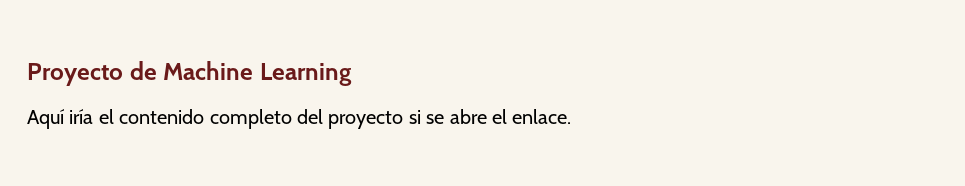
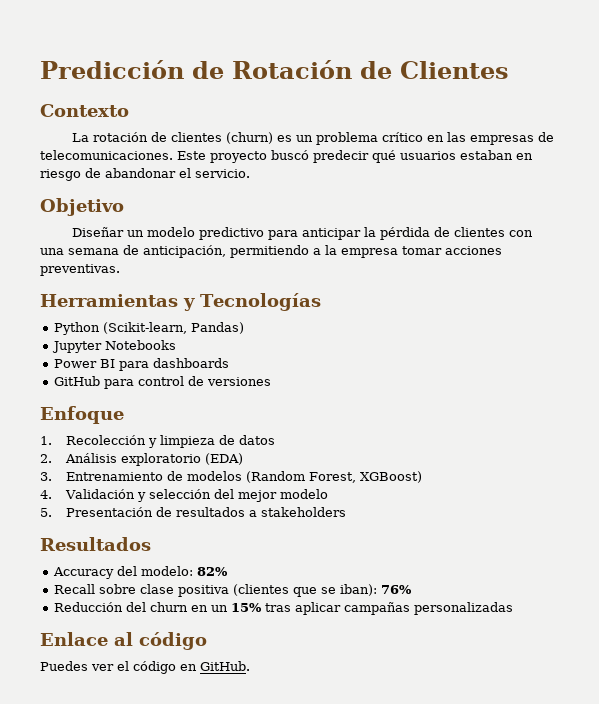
[27,61,352,86] [27,109,572,129] Proyecto de Machine Learning // Aquí iría el contenido completo del proyecto si se abre el enlace. -> [40,60,509,79] [40,104,129,117] [71,132,554,145] [40,150,533,163] [40,168,250,181] [40,198,124,216] [71,227,533,240] [40,245,502,258] [40,264,120,276] [40,293,321,311] [54,322,245,335] [52,340,177,353] [54,358,230,371] [54,376,272,389] [40,406,124,424] [40,435,275,448] [40,453,243,466] [40,471,422,483] [40,489,328,502] [40,507,346,517] [40,537,151,551] [53,566,229,579] [54,584,413,597] [54,602,514,615] [40,632,207,650] [40,661,250,674] Predicción de Rotación de Clientes // Contexto // La rotación de clientes (churn) es un problema crítico en las empresas de telecomunicaciones. Este proyecto buscó predecir qué usuarios estaban en riesgo de abandonar el servicio. // Objetivo // Diseñar un modelo predictivo para anticipar la pérdida de clientes con una semana de anticipación, permitiendo a la empresa tomar acciones preventivas. // Herramientas y Tecnologías // Python (Scikit-learn, Pandas) // Jupyter Notebooks // Power BI para dashboards // GitHub para control de versiones // Enfoque // 1. Recolección y limpieza de datos // 2. Análisis exploratorio (EDA) // 3. Entrenamiento de modelos (Random Forest, XGBoost) // 4. Validación y selección del mejor modelo // 5. Presentación de resultados a stakeholders // Resultados // Accuracy del modelo: 82% // Recall sobre clase positiva (clientes que se iban): 76% // Reducción del churn en un 15% tras aplicar campañas personalizadas // Enlace al código // Puedes ver el código en GitHub.

